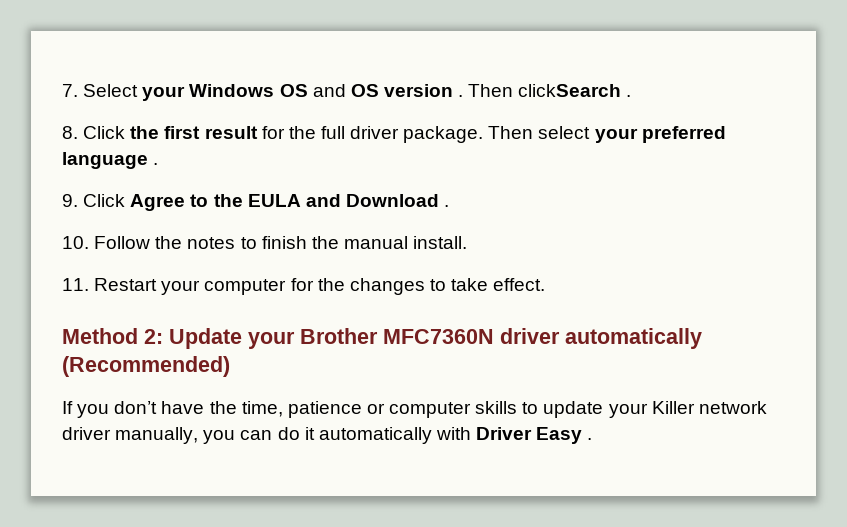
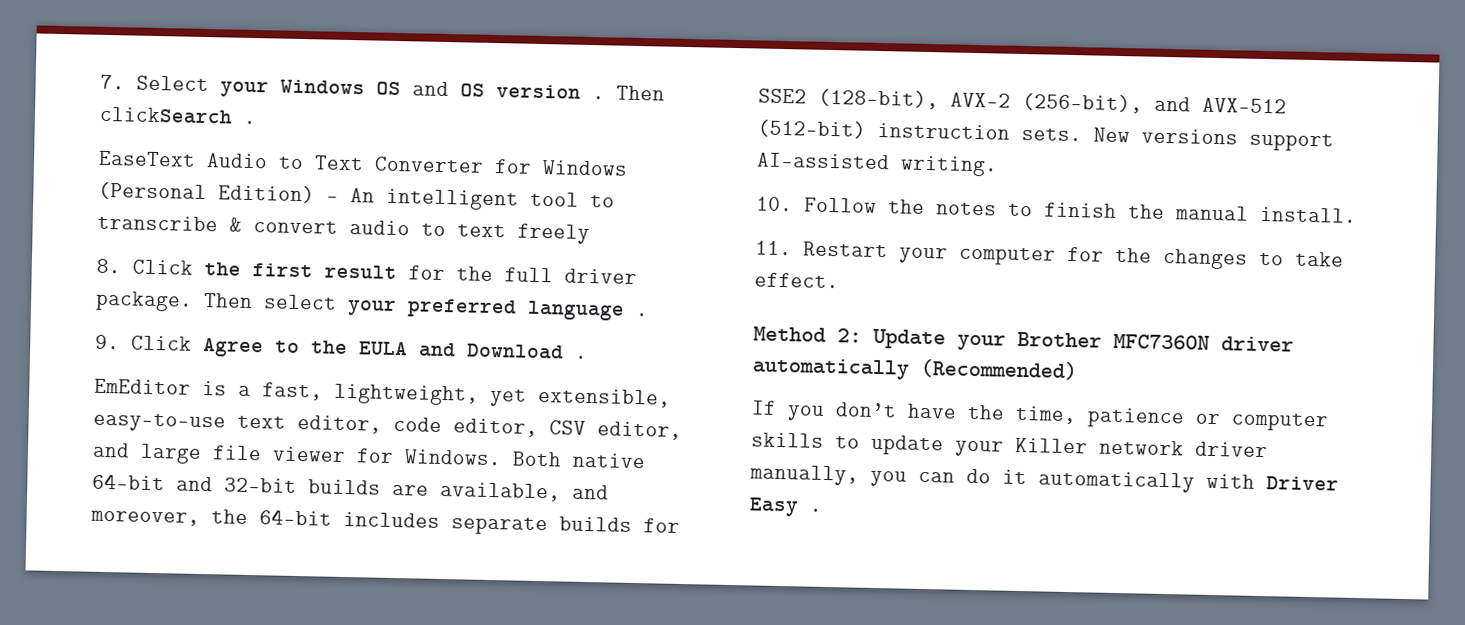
(632, 96) none -> [98,150,628,177] [98,181,615,211] [97,214,590,245] // EaseText Audio to Text Converter for Windows (Personal Edition) - An intelligent tool to transcribe & convert audio to text freely
(450, 206) none -> [94,378,671,408] [93,412,682,440] [92,442,646,469] [92,473,609,502] [90,509,680,536] [758,88,1287,114] [757,119,1334,152] [757,152,998,177] // EmEditor is a fast, lightweight, yet extensible, easy-to-use text editor, code editor, CSV editor, and large file viewer for Windows. Both native 64-bit and 32-bit builds are available, and moreover, the 64-bit includes separate builds for SSE2 (128-bit), AVX-2 (256-bit), and AVX-512 (512-bit) instruction sets. New versions support AI-assisted writing.

